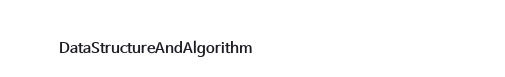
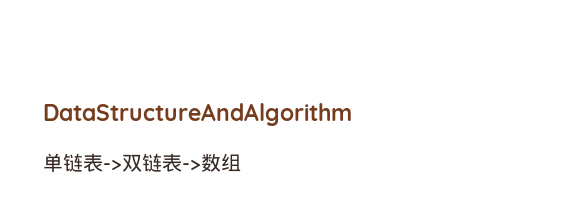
(252, 48) none -> [43,153,241,172] // 单链表->双链表->数组

